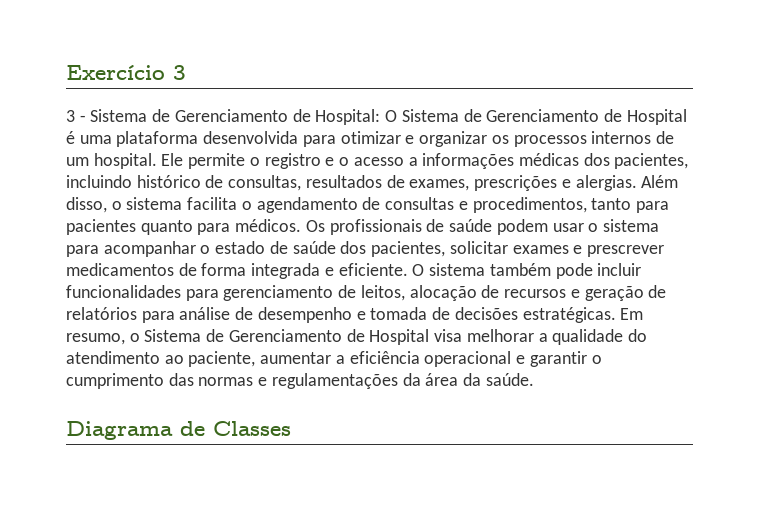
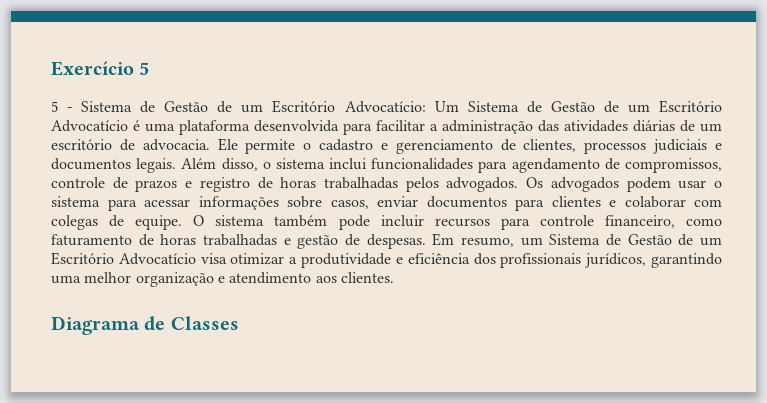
[173,65,186,80] [66,110,75,122] 3 // 3 -> [139,62,150,75] [51,101,58,112] 5 // 5
[174,109,687,125] Gerenciamento de Hospital: O Sistema de Gerenciamento de Hospital -> [164,100,723,113] [51,120,128,132] Gestão de um Escritório Advocatício: Um Sistema de Gestão de um Escritório Advocatício
[340,131,674,147] [66,153,689,169] [66,175,679,191] [66,197,669,213] [66,219,493,235] otimizar e organizar os processos internos de um hospital. Ele permite o registro e o acesso a informações médicas dos pacientes, incluindo histórico de consultas, resultados de exames, prescrições e alergias. Além disso, o sistema facilita o agendamento de consultas e procedimentos, tanto para pacientes quanto para médicos. Os profissionais de saúde -> [376,120,722,134] [51,138,722,154] [51,158,722,173] [51,177,619,192] facilitar a administração das atividades diárias de um escritório de advocacia. Ele permite o cadastro e gerenciamento de clientes, processos judiciais e documentos legais. Além disso, o sistema inclui funcionalidades para agendamento de compromissos, controle de prazos e registro de horas trabalhadas pelos advogados. Os advogados
[103,241,664,257] [66,263,408,279] acompanhar o estado de saúde dos pacientes, solicitar exames e prescrever medicamentos de forma integrada e eficiente. -> [144,196,722,211] [51,215,183,230] acessar informações sobre casos, enviar documentos para clientes e colaborar com colegas de equipe.
[66,285,667,301] [66,307,616,323] funcionalidades para gerenciamento de leitos, alocação de recursos e geração de relatórios para análise de desempenho e tomada de decisões estratégicas. -> [434,215,722,230] [51,234,426,249] recursos para controle financeiro, como faturamento de horas trabalhadas e gestão de despesas.
[129,329,647,345] [66,351,602,367] [66,373,534,389] o Sistema de Gerenciamento de Hospital visa melhorar a qualidade do atendimento ao paciente, aumentar a eficiência operacional e garantir o cumprimento das normas e regulamentações da área da saúde. -> [520,234,722,246] [51,252,722,268] [51,272,394,287] um Sistema de Gestão de um Escritório Advocatício visa otimizar a produtividade e eficiência dos profissionais jurídicos, garantindo uma melhor organização e atendimento aos clientes.

